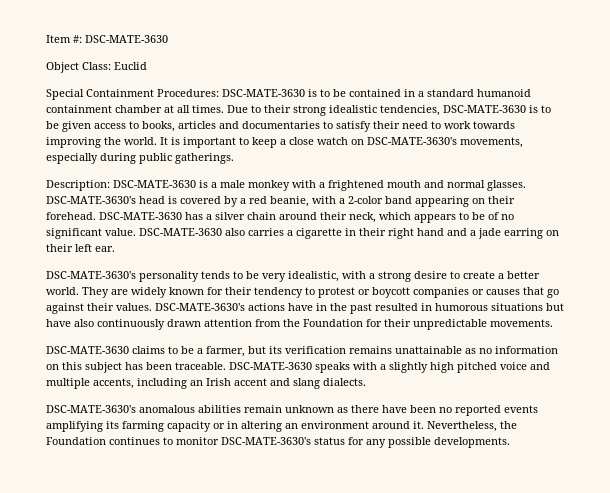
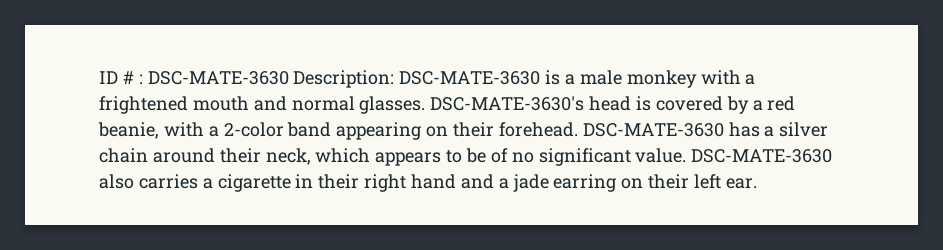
[46,35,168,43] [46,62,147,73] [46,89,531,100] [46,105,551,116] [46,121,515,132] [46,137,523,148] [46,153,234,164] Item #: DSC-MATE-3630 // Object Class: Euclid // Special Containment Procedures: DSC-MATE-3630 is to be contained in a standard humanoid containment chamber at all times. Due to their strong idealistic tendencies, DSC-MATE-3630 is to be given access to books, articles and documentaries to satisfy their need to work towards improving the world. It is important to keep a close watch on DSC-MATE-3630's movements, especially during public gatherings. // -> [99,71,289,85] ID # : DSC-MATE-3630
[46,271,540,282] [46,287,559,298] [46,303,564,314] [46,319,553,330] [46,346,558,357] [46,362,550,373] [46,378,366,389] [46,405,538,416] [46,421,517,432] [46,437,510,448] // DSC-MATE-3630's personality tends to be very idealistic, with a strong desire to create a better world. They are widely known for their tendency to protest or boycott companies or causes that go against their values. DSC-MATE-3630's actions have in the past resulted in humorous situations but have also continuously drawn attention from the Foundation for their unpredictable movements. // DSC-MATE-3630 claims to be a farmer, but its verification remains unattainable as no information on this subject has been traceable. DSC-MATE-3630 speaks with a slightly high pitched voice and multiple accents, including an Irish accent and slang dialects. // DSC-MATE-3630's anomalous abilities remain unknown as there have been no reported events amplifying its farming capacity or in altering an environment around it. Nevertheless, the Foundation continues to monitor DSC-MATE-3630's status for any possible developments. -> (757, 183) none

